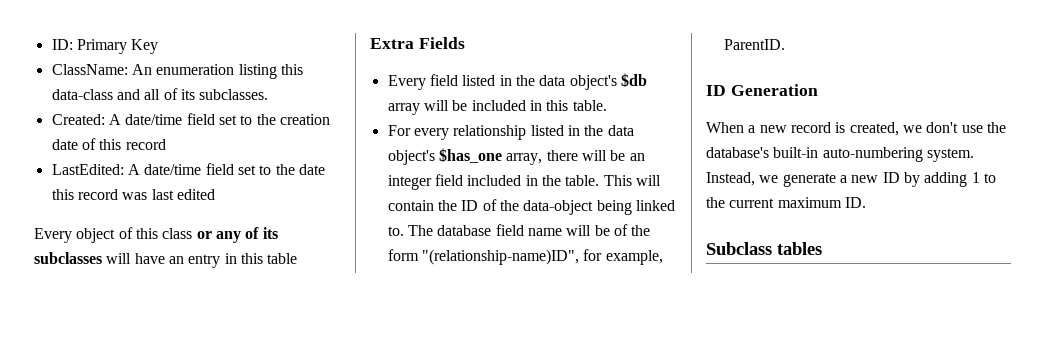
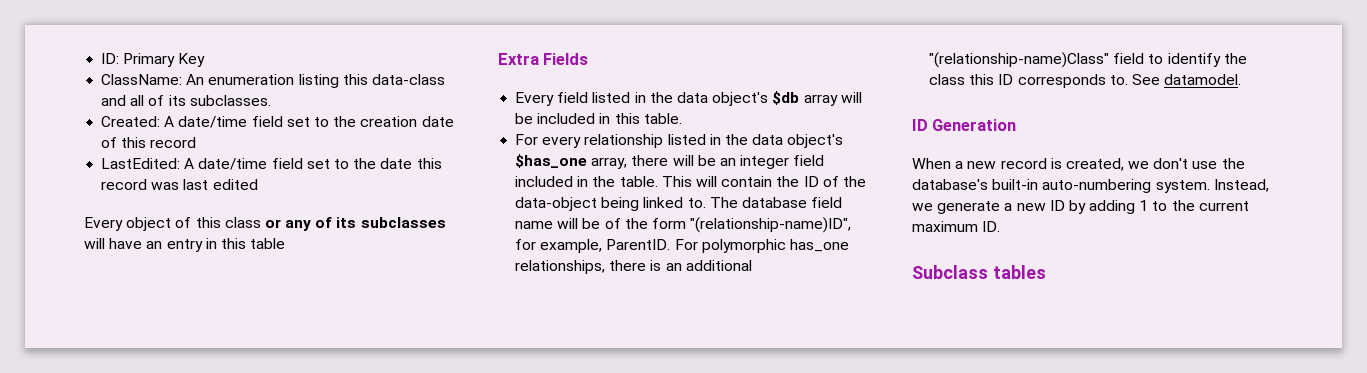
(785, 44) none -> [674,239,849,253] [515,260,752,274] [929,52,1247,68] [929,74,1242,88] For polymorphic has_one relationships, there is an additional "(relationship-name)Class" field to identify the class this ID corresponds to. See datamodel.

